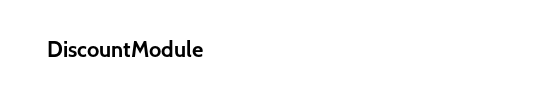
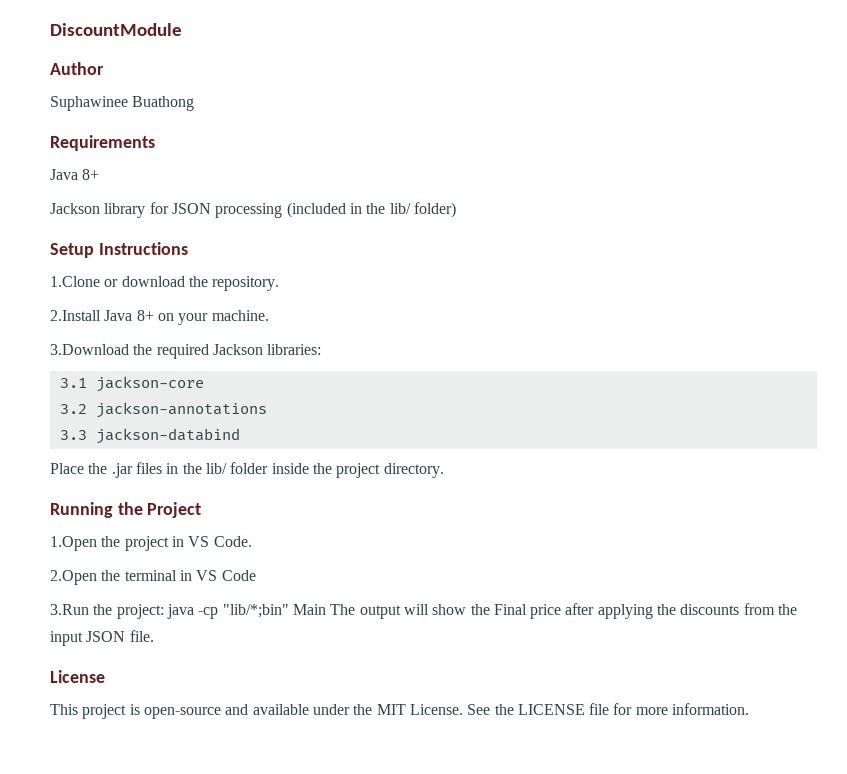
(203, 48) none -> [50,62,104,75] [50,96,195,111] [50,135,155,151] [50,169,100,180] [50,202,456,218] [50,242,188,258] [50,276,280,291] [50,310,269,325] [50,344,322,359] [59,376,204,392] [59,402,267,418] [59,428,240,444] [50,462,444,478] [50,502,202,518] [50,536,252,551] [50,570,256,585] [50,603,798,619] [50,630,154,646] [50,670,105,683] [50,703,750,719] // Author // Suphawinee Buathong // Requirements // Java 8+ // Jackson library for JSON processing (included in the lib/ folder) // Setup Instructions // 1.Clone or download the repository. // 2.Install Java 8+ on your machine. // 3.Download the required Jackson libraries: // 3.1 jackson-core // 3.2 jackson-annotations // 3.3 jackson-databind // Place the .jar files in the lib/ folder inside the project directory. // Running the Project // 1.Open the project in VS Code. // 2.Open the terminal in VS Code // 3.Run the project: java -cp "lib/*;bin" Main The output will show the Final price after applying the discounts from the input JSON file. // License // This project is open-source and available under the MIT License. See the LICENSE file for more information.

